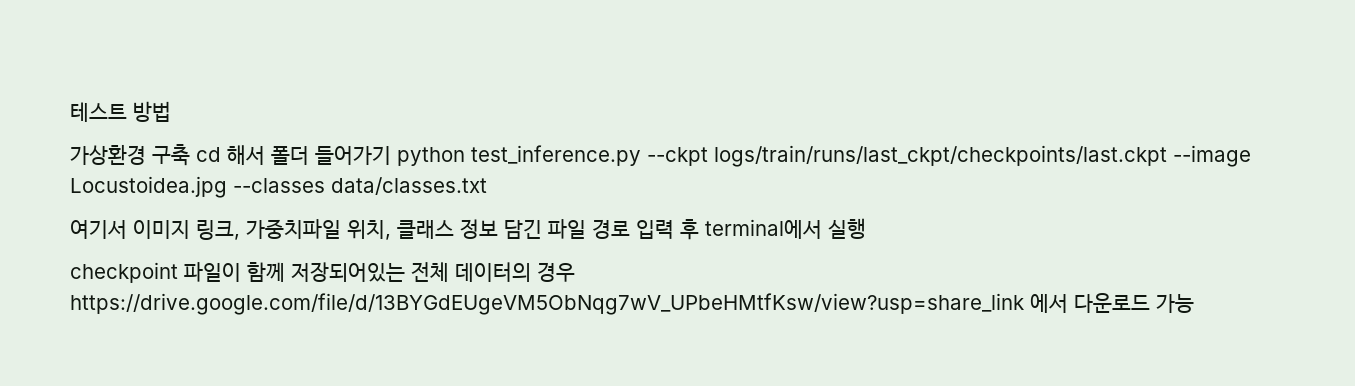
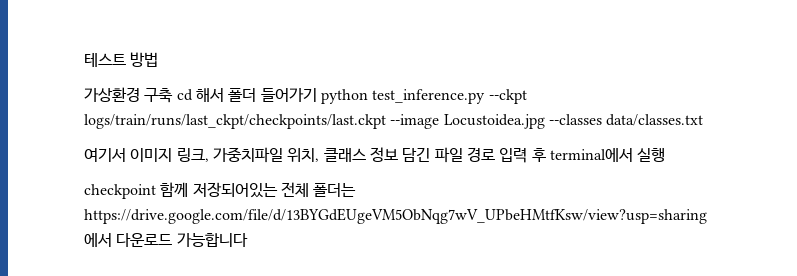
[184,262,241,282] 파일이 -> (156, 191) none
[455,262,575,282] [70,293,1024,315] 데이터의 경우 https://drive.google.com/file/d/13BYGdEUgeVM5ObNqg7wV_UPbeHMtfKsw/view?usp=share_link -> [313,183,357,197] [84,208,707,224] 폴더는 https://drive.google.com/file/d/13BYGdEUgeVM5ObNqg7wV_UPbeHMtfKsw/view?usp=sharing
[1156,294,1194,313] 가능 -> [176,233,248,247] 가능합니다

